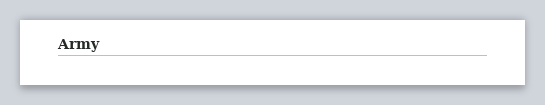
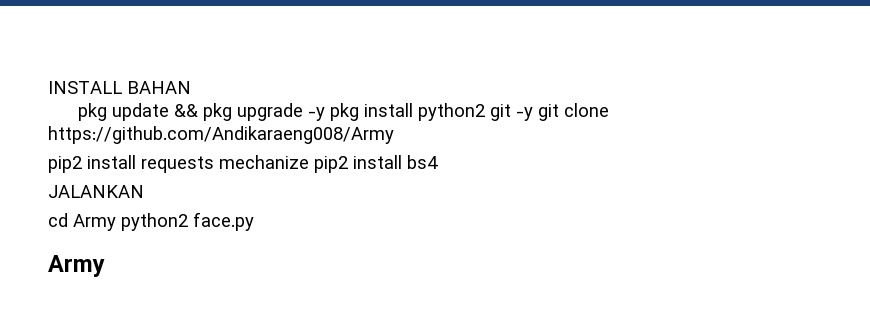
(57, 45) none -> [48,81,191,94] [77,103,609,121] [48,126,394,144] [48,155,438,173] [48,185,144,198] [48,212,254,231] INSTALL BAHAN // pkg update && pkg upgrade -y pkg install python2 git -y git clone https://github.com/Andikaraeng008/Army // pip2 install requests mechanize pip2 install bs4 // JALANKAN // cd Army python2 face.py //

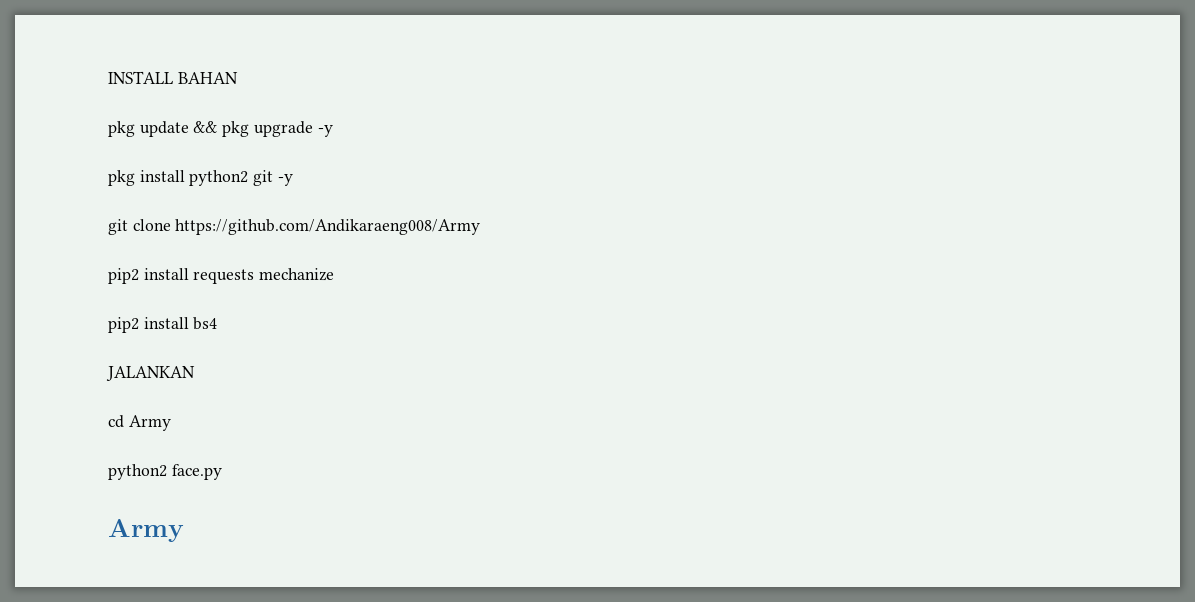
(325, 114) none -> (333, 131) //
(533, 114) none -> (293, 180) //
(309, 162) none -> (335, 274) //
(116, 222) none -> (171, 423) //

